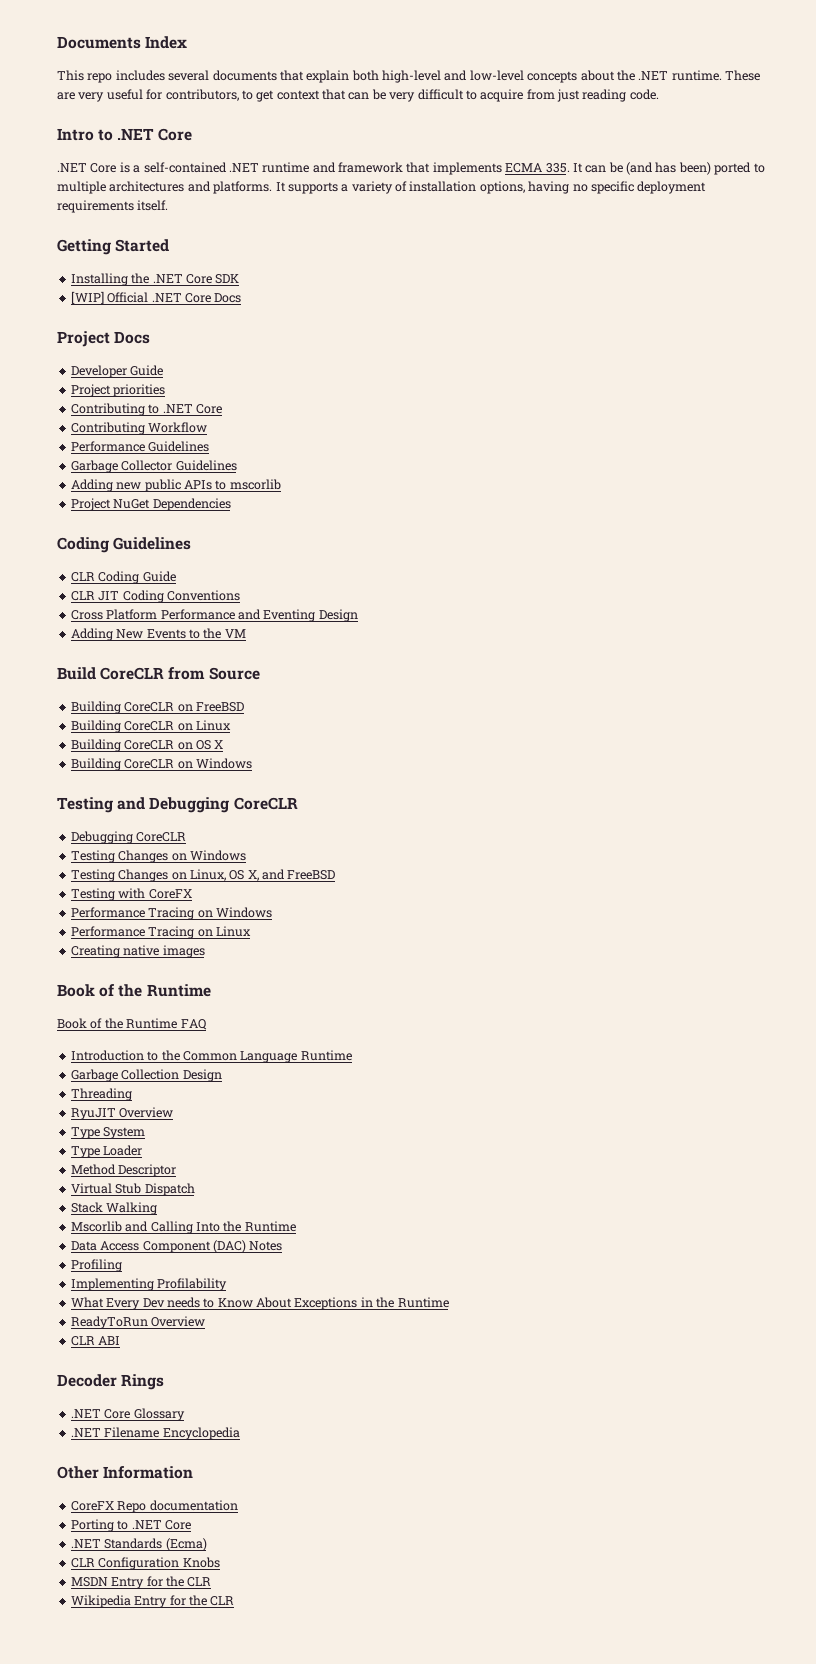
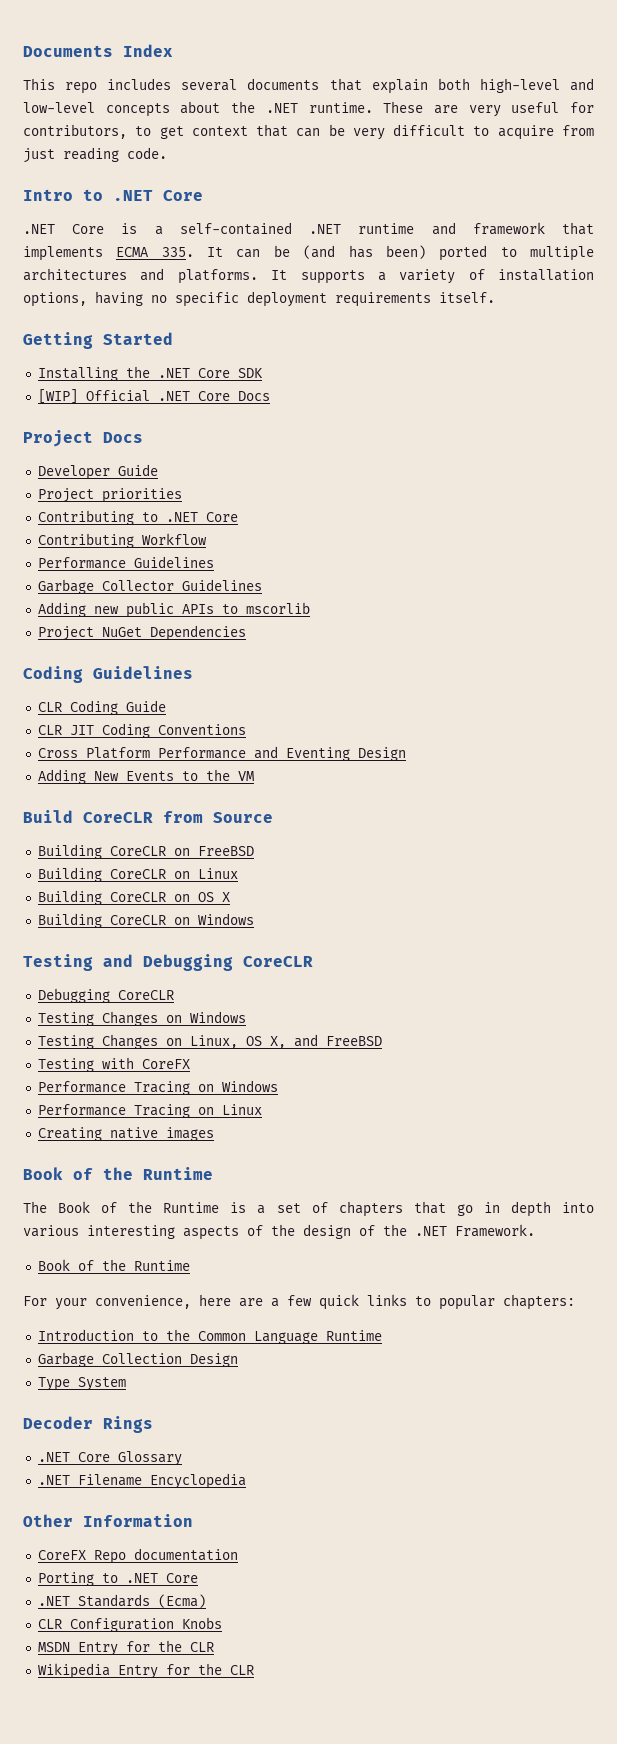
[57,1018,207,1030] Book of the Runtime FAQ -> [23,1201,594,1217] [23,1224,535,1240] [37,1259,190,1271] [23,1294,575,1310] The Book of the Runtime is a set of chapters that go in depth into various interesting aspects of the design of the .NET Framework. // Book of the Runtime // For your convenience, here are a few quick links to popular chapters:
[70,1088,132,1101] [70,1107,174,1120] // Threading // RyuJIT Overview -> (238, 1360) none
[70,1145,143,1158] [70,1164,177,1177] [70,1183,195,1196] [70,1202,158,1215] [70,1221,296,1234] [70,1240,283,1253] [70,1259,122,1272] [70,1278,228,1291] [70,1297,449,1310] [70,1316,206,1329] [70,1336,121,1346] // Type Loader // Method Descriptor // Virtual Stub Dispatch // Stack Walking // Mscorlib and Calling Into the Runtime // Data Access Component (DAC) Notes // Profiling // Implementing Profilability // What Every Dev needs to Know About Exceptions in the Runtime // ReadyToRun Overview // CLR ABI -> (126, 1384) none

